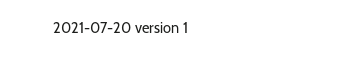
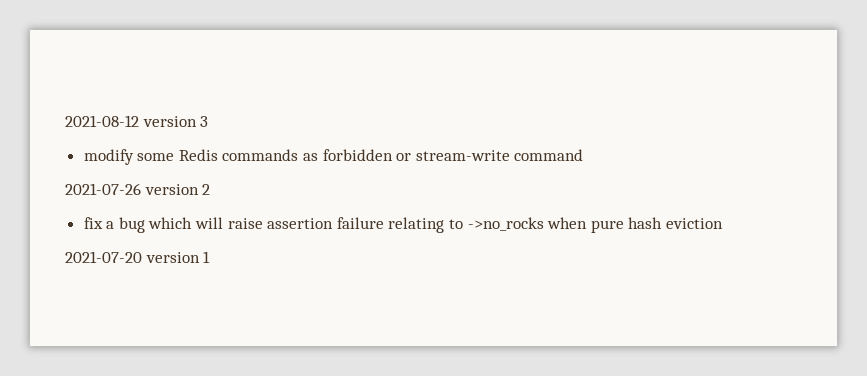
(53, 27) none -> [65,115,209,127] [83,149,584,165] [65,183,211,195] [83,217,723,233] 2021-08-12 version 3 // modify some Redis commands as forbidden or stream-write command // 2021-07-26 version 2 // fix a bug which will raise assertion failure relating to ->no_rocks when pure hash eviction //

